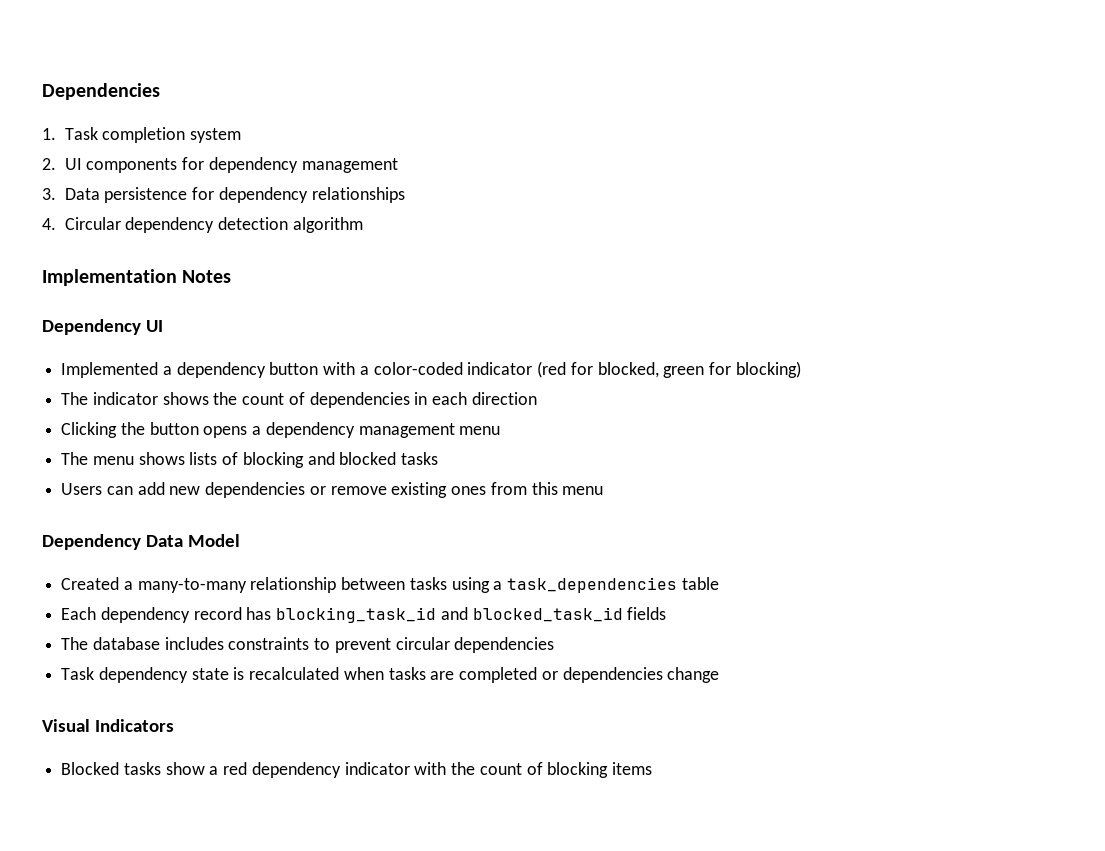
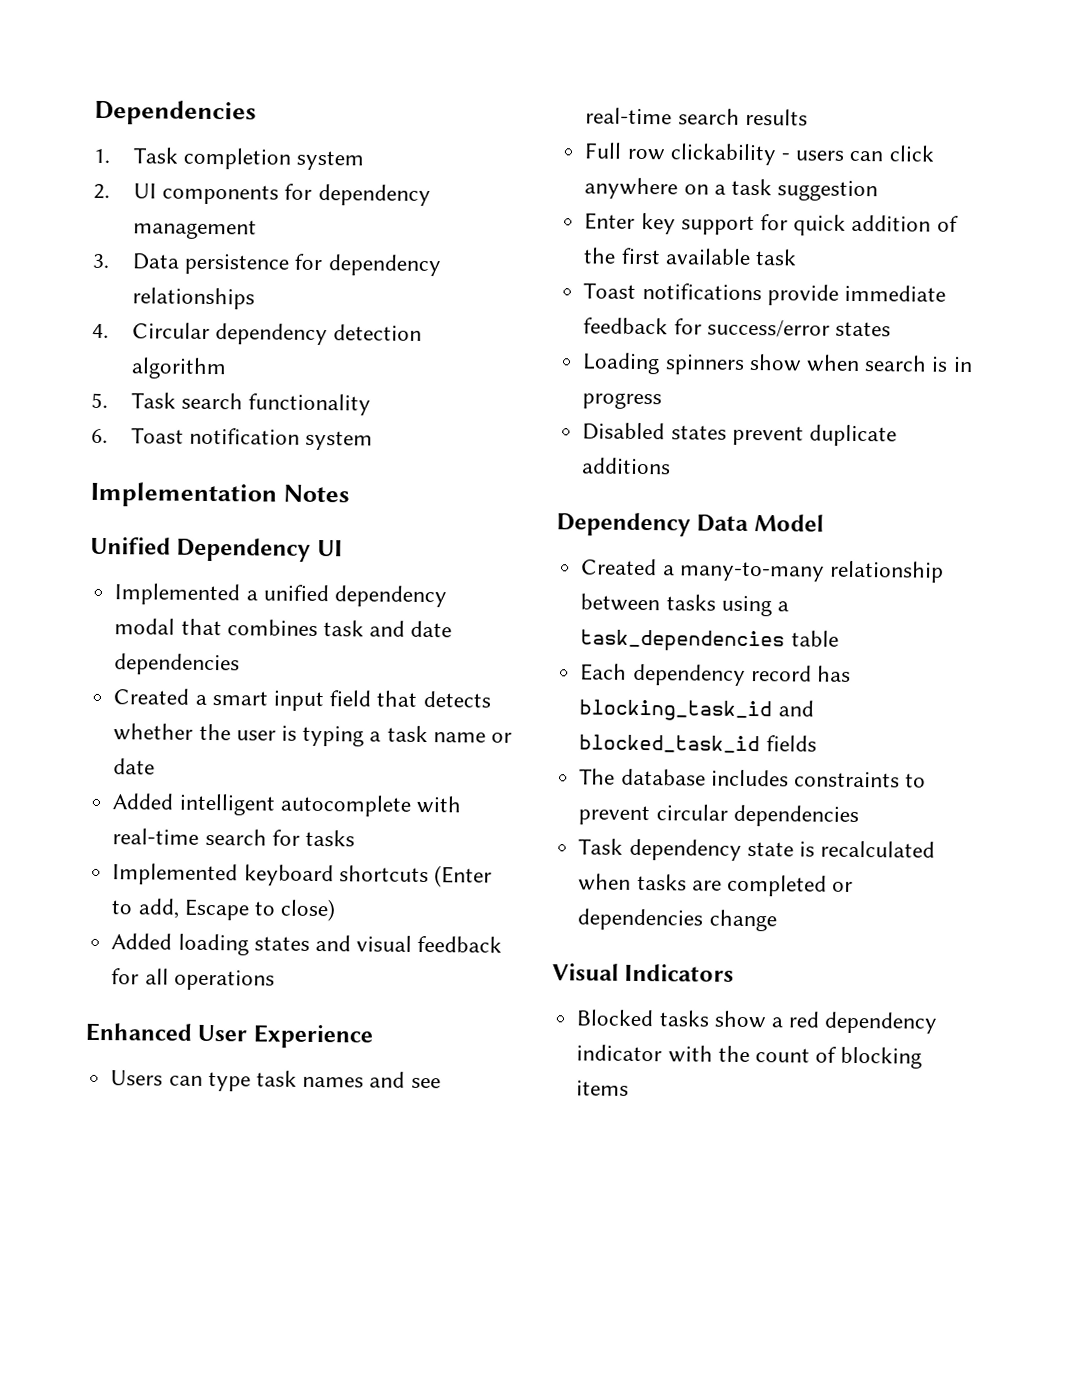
(363, 225) none -> [91,392,372,416] [91,427,374,451] // 5. Task search functionality // 6. Toast notification system
(232, 276) none -> [90,536,171,555] Unified
[176,361,801,378] [61,392,537,408] [61,422,501,438] [61,452,439,468] [61,482,604,498] dependency button with a color-coded indicator (red for blocked, green for blocking) // The indicator shows the count of dependencies in each direction // Clicking the button opens a dependency management menu // The menu shows lists of blocking and blocked tasks // Users can add new dependencies or remove existing ones from this menu -> [262,584,447,608] [114,618,453,638] [114,653,241,676] [113,688,491,712] [113,723,512,747] [113,758,156,775] [112,793,461,817] [112,828,355,847] [112,863,492,888] [111,898,337,922] [111,933,503,956] [111,968,275,991] [85,1022,373,1049] [110,1070,441,1092] [585,107,808,126] [584,142,935,166] [584,177,879,202] [584,212,959,236] [583,247,797,266] [583,282,946,306] [583,317,891,338] [582,352,973,375] [582,392,663,410] [582,422,897,447] [581,457,672,475] unified dependency modal that combines task and date dependencies // Created a smart input field that detects whether the user is typing a task name or date // Added intelligent autocomplete with real-time search for tasks // Implemented keyboard shortcuts (Enter to add, Escape to close) // Added loading states and visual feedback for all operations // Enhanced User Experience // Users can type task names and see real-time search results // Full row clickability - users can click anywhere on a task suggestion // Enter key support for quick addition of the first available task // Toast notifications provide immediate feedback for success/error states // Loading spinners show when search is in progress // Disabled states prevent duplicate additions

